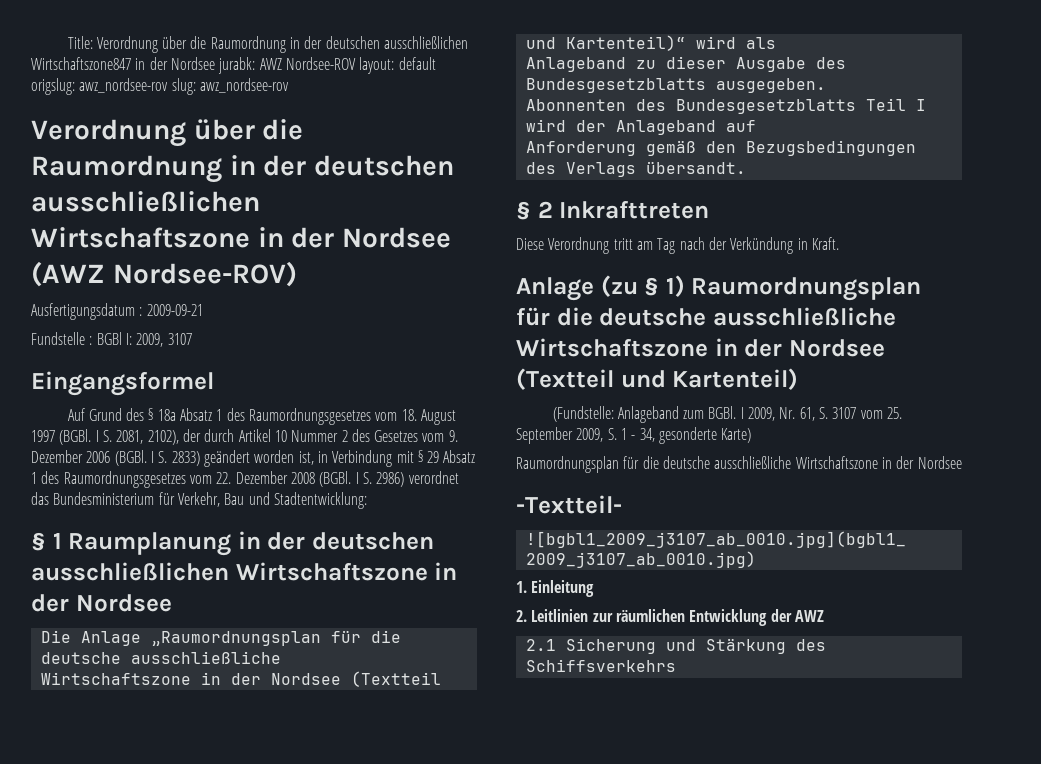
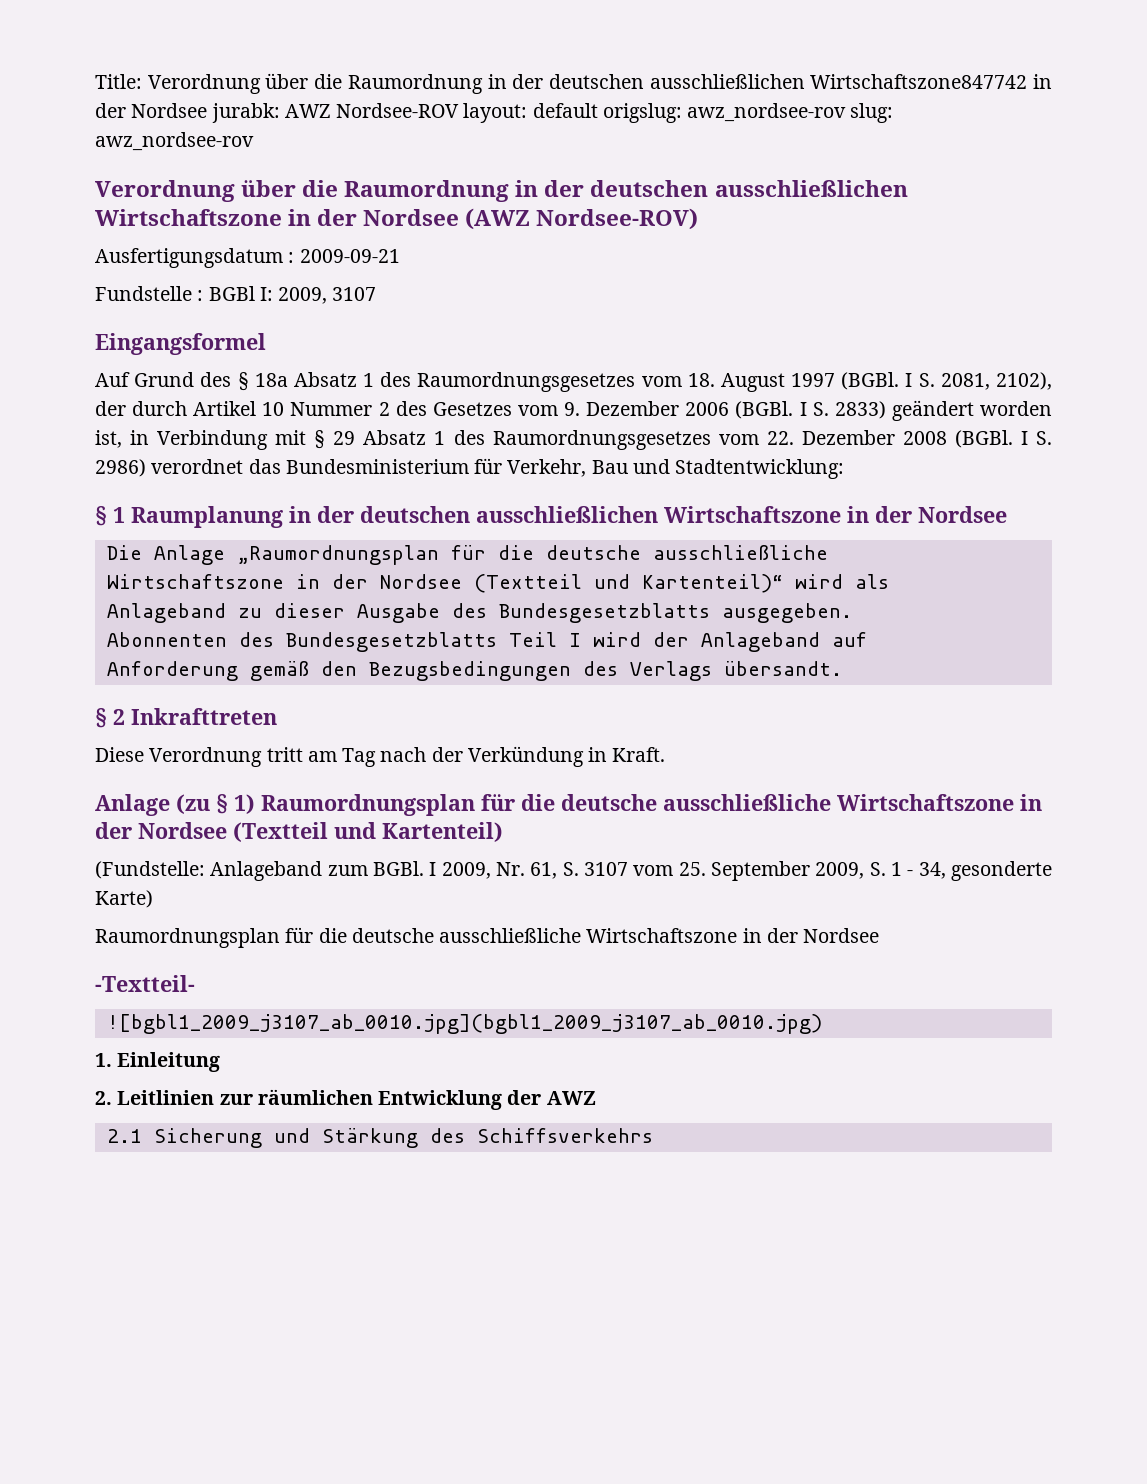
[31,57,131,70] Wirtschaftszone847 -> [810,74,1028,89] Wirtschaftszone847742

